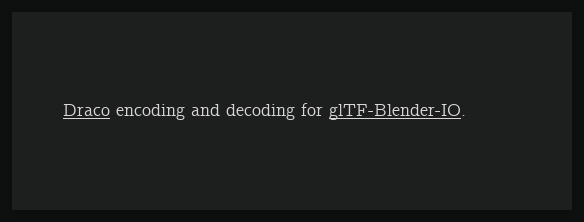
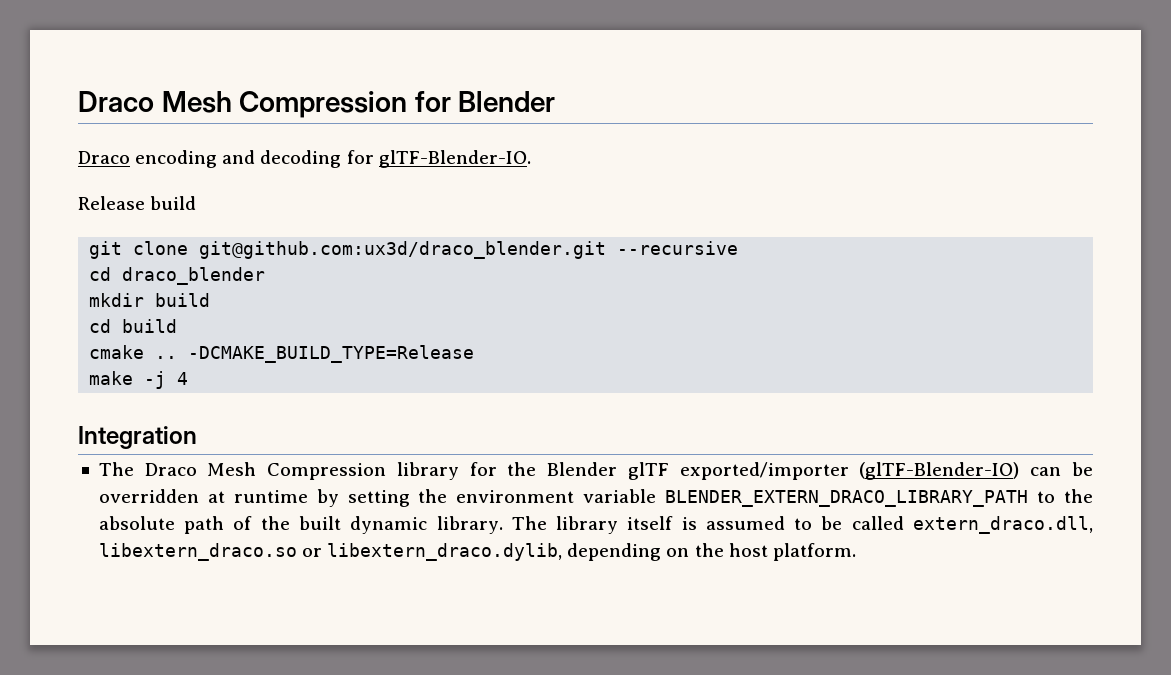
[63,104,110,116] Draco -> [78,91,556,118] [78,151,130,164] Draco Mesh Compression for Blender // Draco
(466, 112) none -> [78,196,197,210] [89,241,739,259] [89,267,266,285] [89,293,211,307] [89,319,178,333] [89,345,475,363] [89,371,189,389] [78,426,197,449] [98,462,1093,480] [98,489,1093,507] [98,516,1093,534] [98,543,856,561] // Release build // git clone git@github.com:ux3d/draco_blender.git --recursive // cd draco_blender // mkdir build // cd build // cmake .. -DCMAKE_BUILD_TYPE=Release // make -j 4 // Integration // The Draco Mesh Compression library for the Blender glTF exported/importer (glTF-Blender-IO) can be overridden at runtime by setting the environment variable BLENDER_EXTERN_DRACO_LIBRARY_PATH to the absolute path of the built dynamic library. The library itself is assumed to be called extern_draco.dll, libextern_draco.so or libextern_draco.dylib, depending on the host platform.

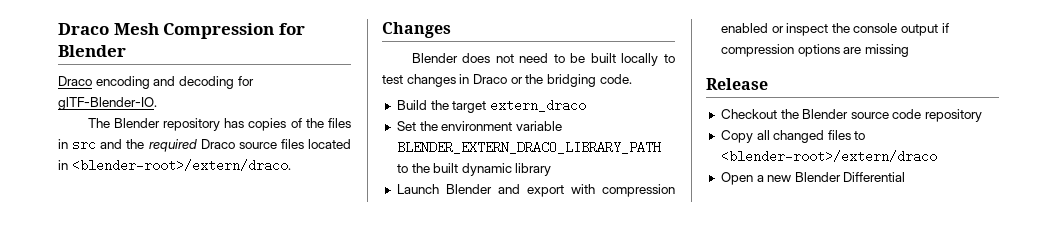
[78,196,197,210] [89,241,739,259] [89,267,266,285] [89,293,211,307] [89,319,178,333] [89,345,475,363] [89,371,189,389] [78,426,197,449] [98,462,1093,480] [98,489,410,507] Release build // git clone git@github.com:ux3d/draco_blender.git --recursive // cd draco_blender // mkdir build // cd build // cmake .. -DCMAKE_BUILD_TYPE=Release // make -j 4 // Integration // The Draco Mesh Compression library for the Blender glTF exported/importer (glTF-Blender-IO) can be overridden at runtime by setting -> [87,118,352,131] [58,138,351,152] [58,159,291,172] [382,22,451,38] [411,53,675,66] [382,74,632,87] [396,99,586,113] [396,121,416,131] The Blender repository has copies of the files in src and the required Draco source files located in <blender-root>/extern/draco. // Changes // Blender does not need to be built locally to test changes in Draco or the bridging code. // Build the target extern_draco // Set
[98,516,1093,534] [98,543,856,561] absolute path of the built dynamic library. The library itself is assumed to be called extern_draco.dll, libextern_draco.so or libextern_draco.dylib, depending on the host platform. -> [433,163,552,176] [396,184,675,197] [720,23,949,36] [720,44,909,57] [706,78,768,90] [720,109,983,122] [720,130,866,143] [720,150,937,163] [720,172,906,185] built dynamic library // Launch Blender and export with compression enabled or inspect the console output if compression options are missing // Release // Checkout the Blender source code repository // Copy all changed files to <blender-root>/extern/draco // Open a new Blender Differential

